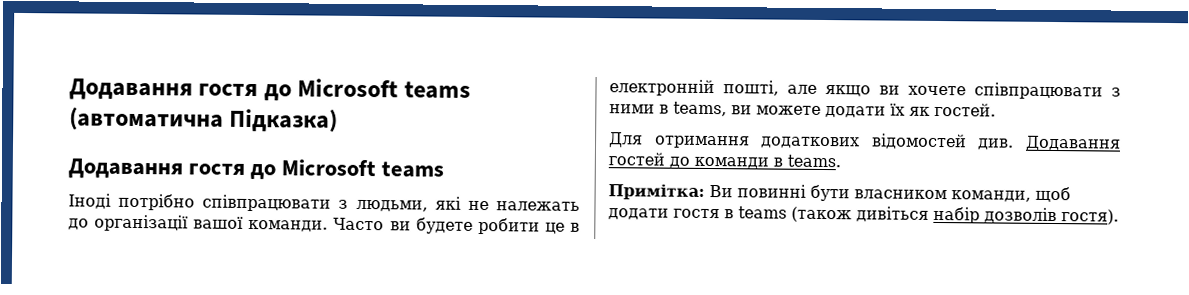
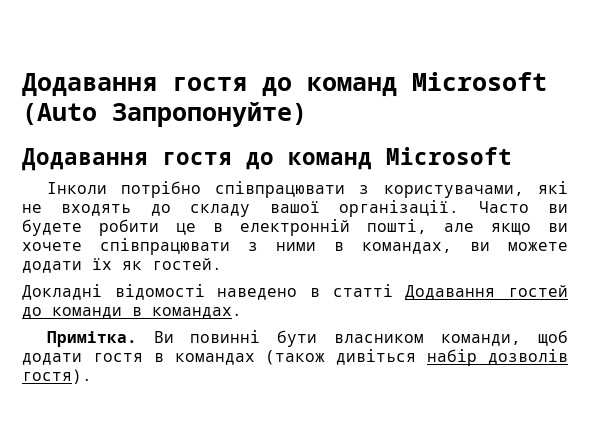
[69,78,471,102] [69,107,339,133] [68,158,445,180] [68,193,111,209] Додавання гостя до Microsoft teams (автоматична Підказка) // Додавання гостя до Microsoft teams // Іноді -> [22,72,547,97] [22,102,307,127] [22,147,512,171] [46,182,107,194] Додавання гостя до команд Microsoft (Auto Запропонуйте) // Додавання гостя до команд Microsoft // Інколи
[355,199,428,212] людьми, -> [383,185,524,198] користувачами,
[496,201,581,211] [68,214,329,232] належать до організації вашої команди. -> [61,200,460,217] входять до складу вашої організації.
[673,101,727,117] teams, -> [362,242,452,254] командах,
[609,132,1015,150] Для отримання додаткових відомостей див. -> [22,284,393,300] Докладні відомості наведено в статті
[787,154,841,168] [608,184,705,200] teams. // Примітка: -> [152,307,242,319] [46,331,137,347] командах. // Примітка.
[738,206,787,219] teams -> [174,353,255,365] командах

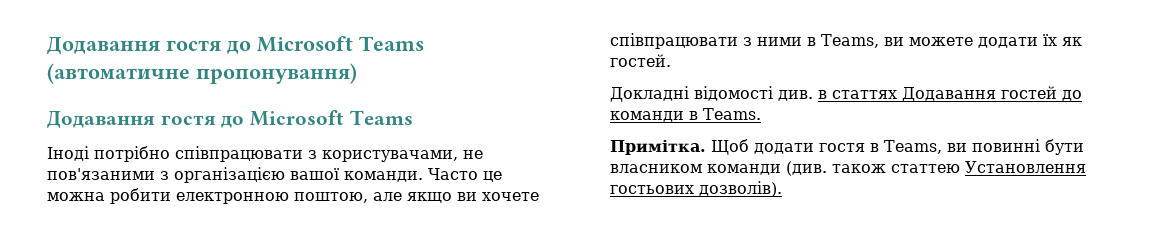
[22,72,547,97] [22,102,307,127] [22,147,512,171] [46,182,107,194] Додавання гостя до команд Microsoft (Auto Запропонуйте) // Додавання гостя до команд Microsoft // Інколи -> [47,36,424,55] [47,63,357,84] [47,110,413,129] [47,146,89,161] Додавання гостя до Microsoft Teams (автоматичне пропонування) // Додавання гостя до Microsoft Teams // Іноді
[538,181,568,194] [22,200,568,217] [22,219,427,236] які не входять до складу вашої організації. Часто ви будете робити це в електронній пошті, -> [463,150,483,159] [47,167,502,183] [47,188,368,204] не пов'язаними з організацією вашої команди. Часто це можна робити електронною поштою,
[362,242,452,254] командах, -> [821,34,879,48] Teams,
[217,284,393,300] наведено в статті -> [778,90,897,101] див. в статтях
[152,307,242,319] командах. -> [703,108,761,120] Teams.
[153,330,569,347] [22,349,568,366] [22,369,92,384] Ви повинні бути власником команди, щоб додати гостя в командах (також дивіться набір дозволів гостя). -> [711,139,1084,155] [610,161,1086,176] [610,181,782,197] Щоб додати гостя в Teams, ви повинні бути власником команди (див. також статтею Установлення гостьових дозволів).

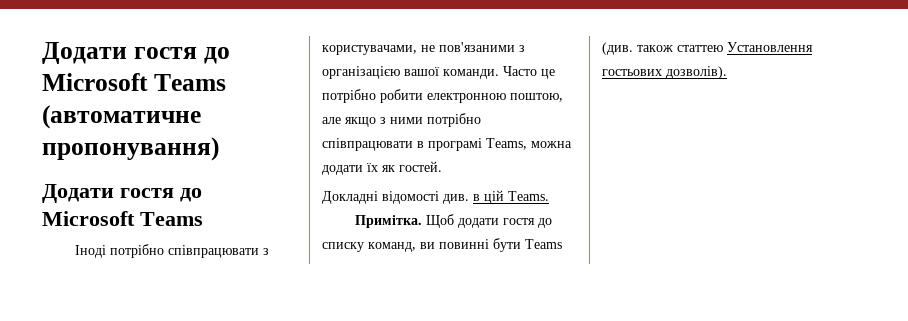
[47,37,160,55] Додавання -> [42,42,127,64] Додати
[47,111,155,129] Додавання -> [42,184,114,203] Додати
[47,192,105,201] можна -> [322,89,376,103] потрібно
[457,192,539,201] [610,33,973,49] ви хочете співпрацювати з ними в Teams, ви можете -> [380,113,481,127] [322,138,572,151] з ними потрібно співпрацювати в програмі Teams, можна
[832,86,1082,102] [610,111,698,122] статтях Додавання гостей до команди в -> [484,190,504,204] цій
[870,140,942,154] в Teams, -> [537,218,552,228] [322,242,416,252] до списку команд,
[610,164,781,175] власником команди -> [525,239,562,249] Teams

